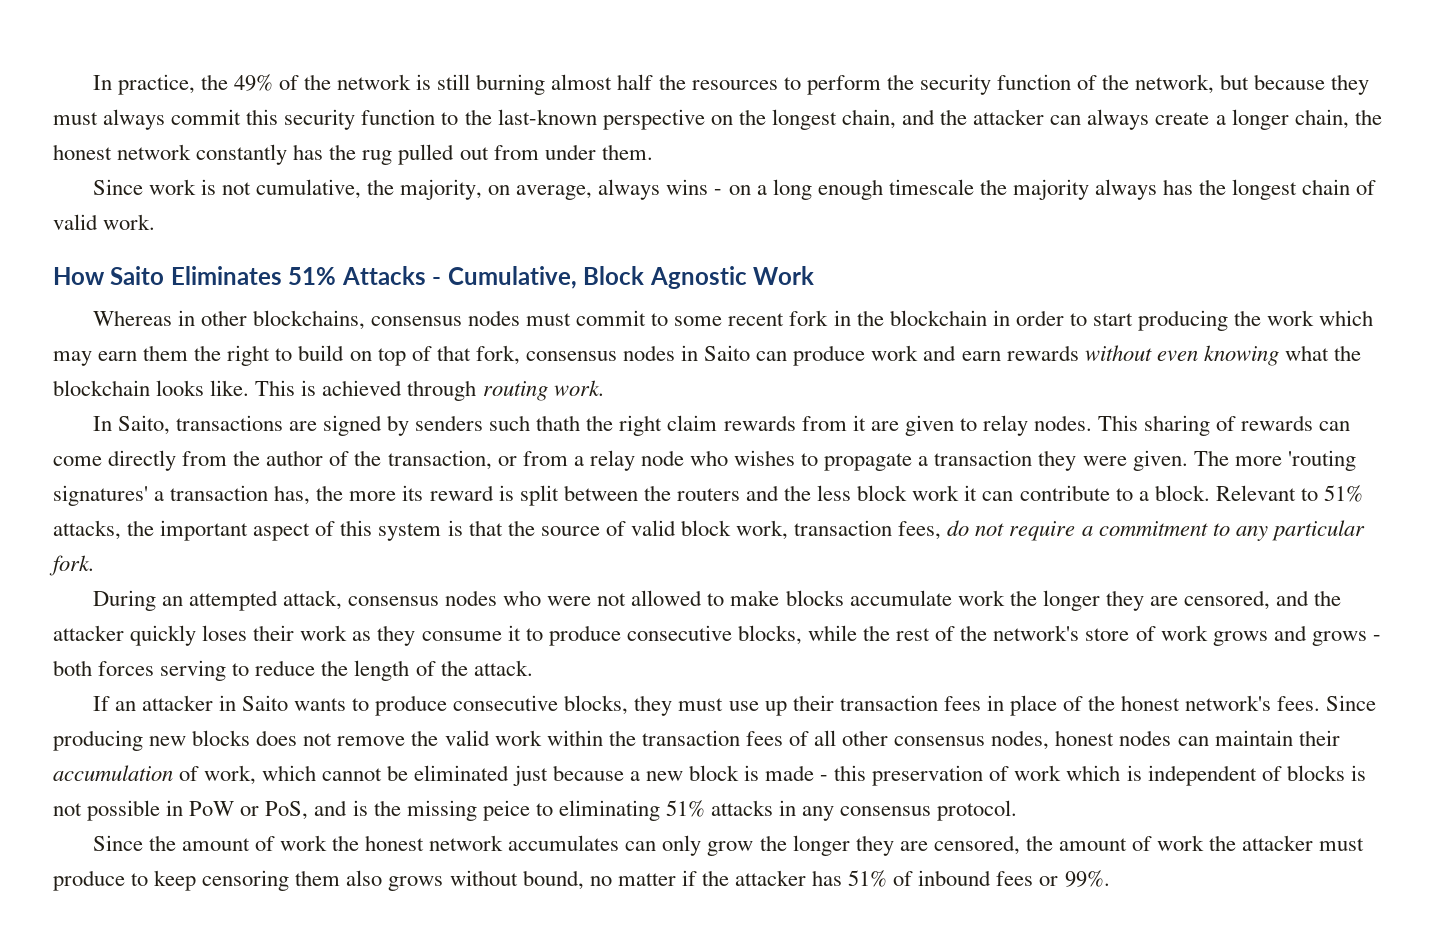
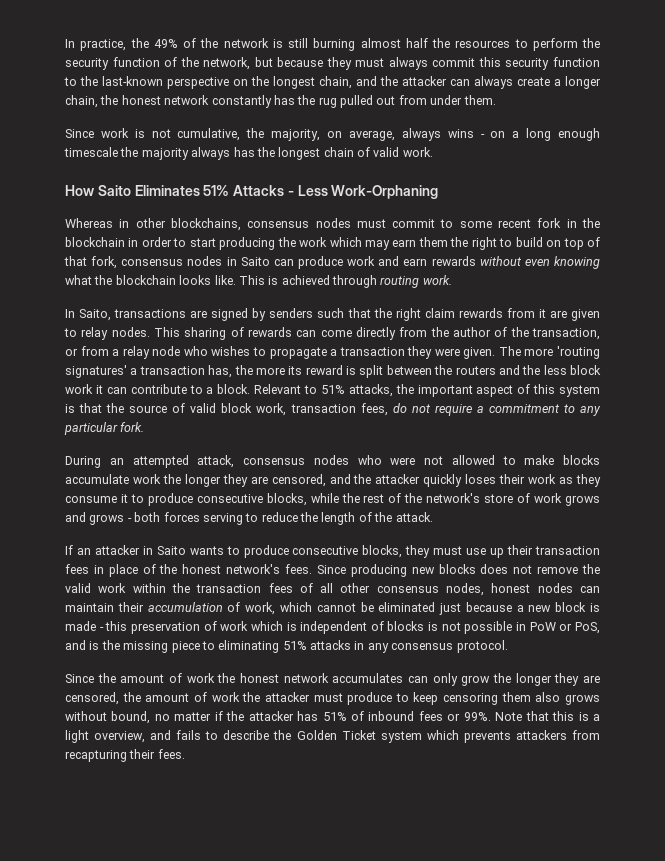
[447,266,815,289] Cumulative, Block Agnostic Work -> [297,185,439,199] Less Work-Orphaning
[536,415,581,431] thath -> [347,308,371,318] that
[482,800,530,821] peice -> [171,641,200,653] piece
(1110, 878) none -> [495,711,601,721] [65,730,600,743] [65,749,185,762] Note that this is a light overview, and fails to describe the Golden Ticket system which prevents attackers from recapturing their fees.

